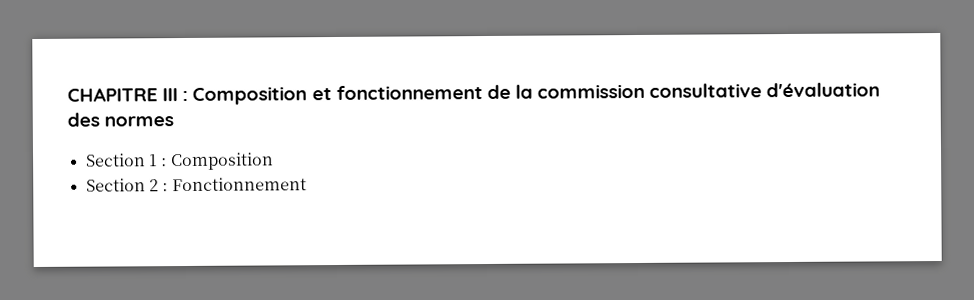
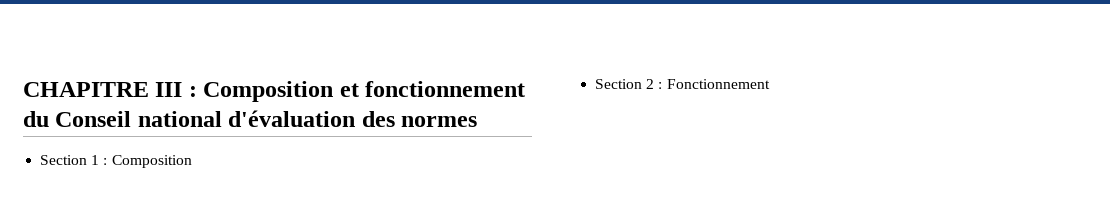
[486,83,763,100] de la commission consultative -> [23,111,222,127] du Conseil national

